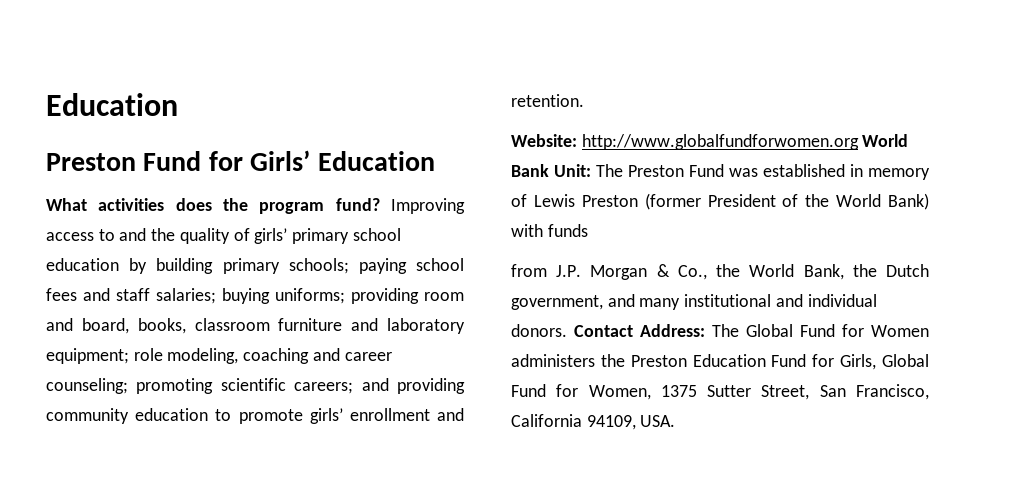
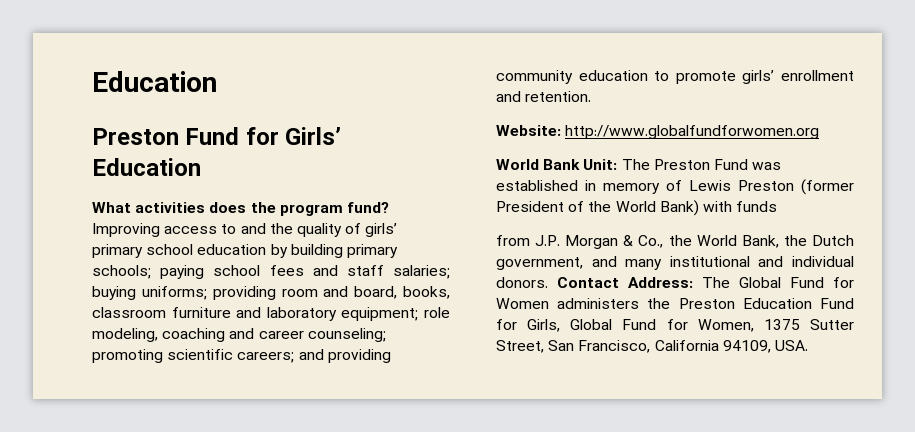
(859, 142) none -> (820, 132) //

